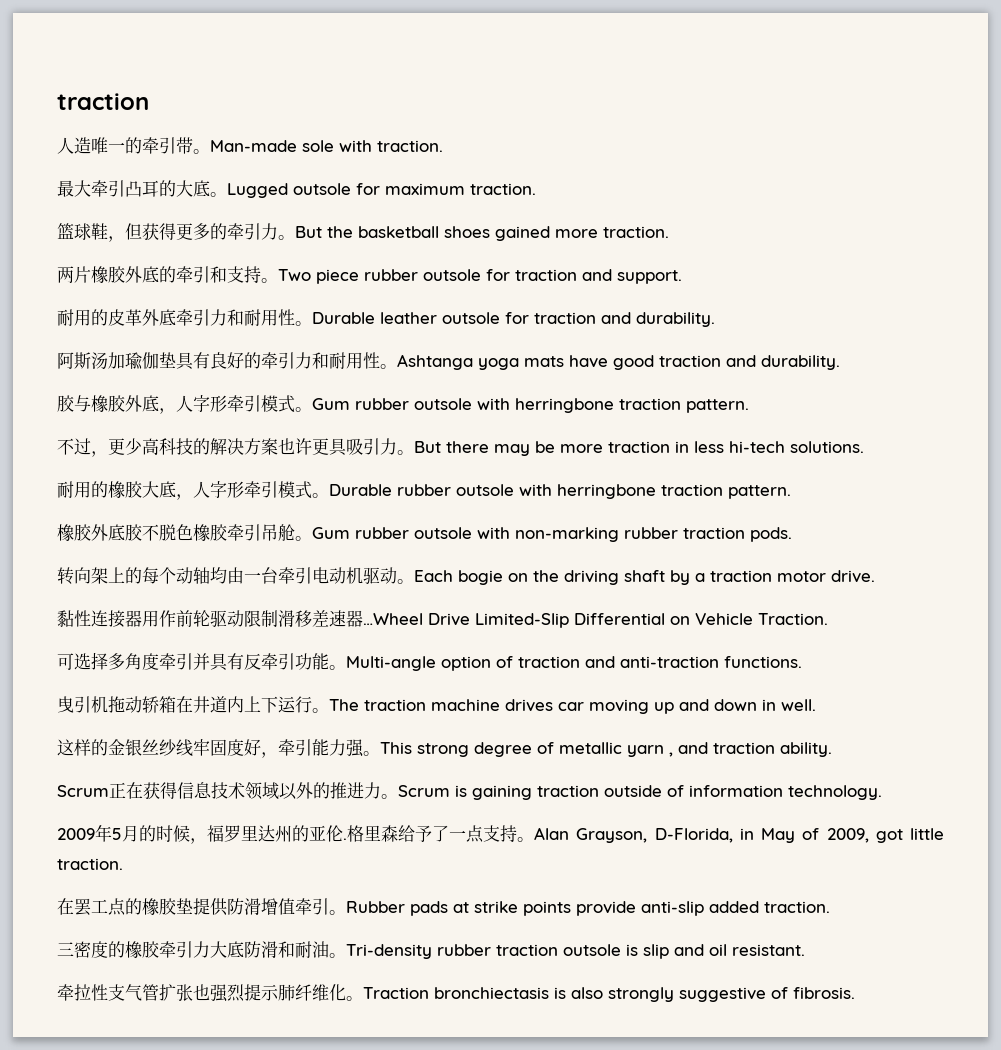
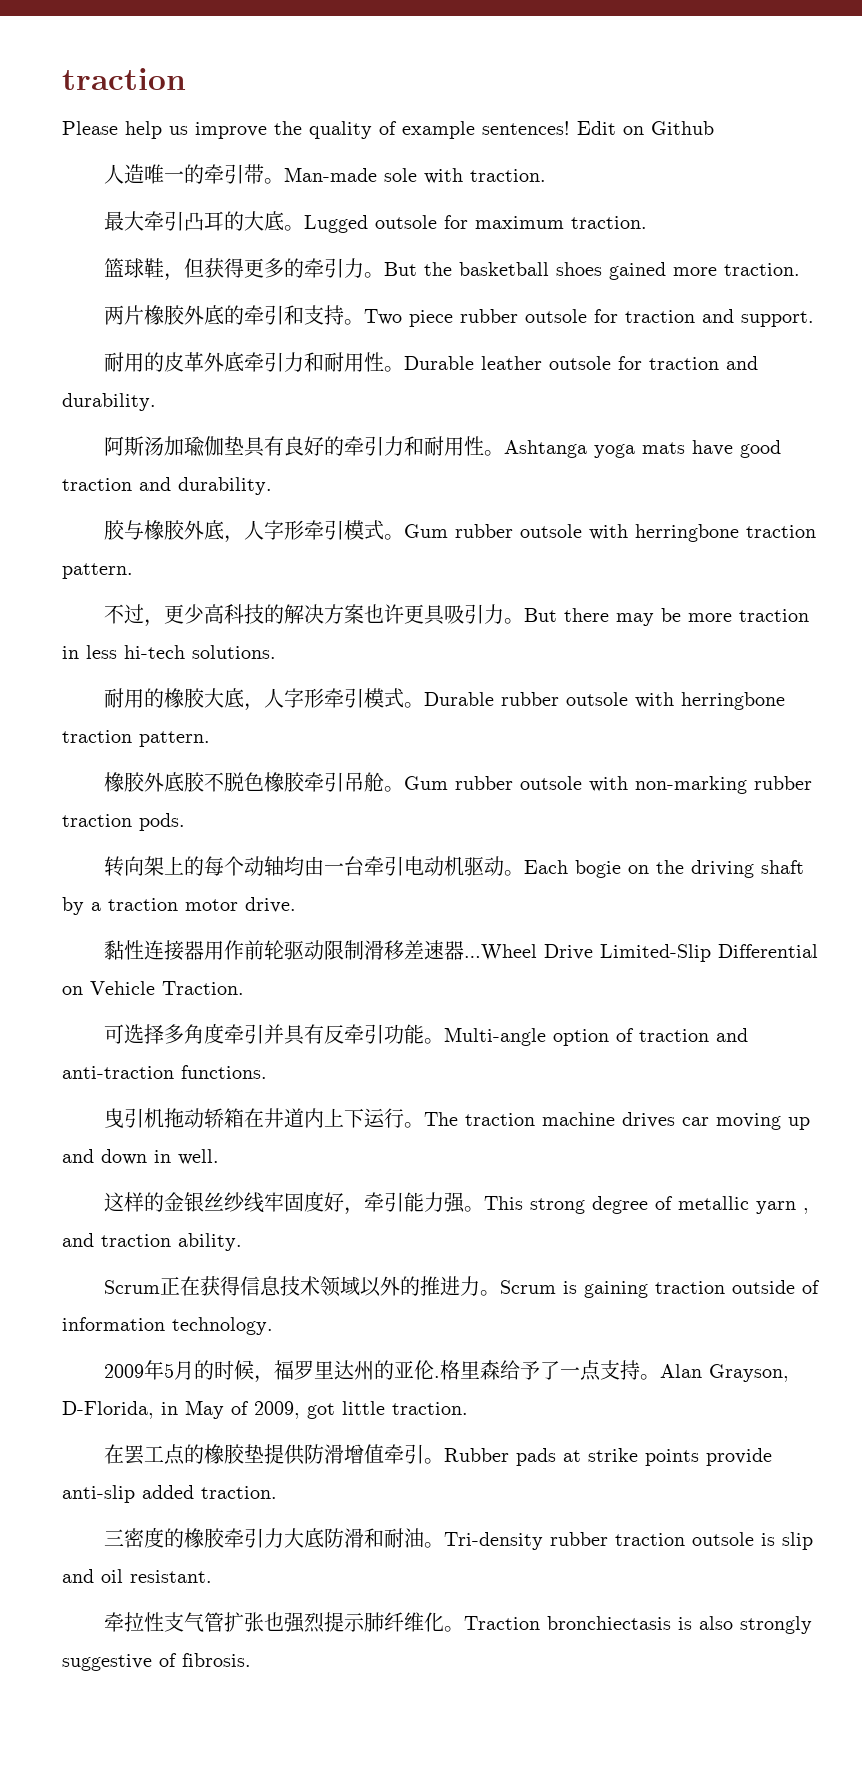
[57,93,149,110] traction -> [62,68,186,90] [62,121,714,139] traction // Please help us improve the quality of example sentences! Edit on Github

